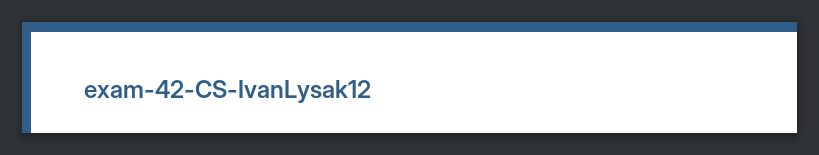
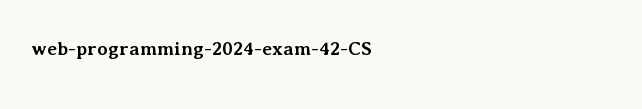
[84,80,371,103] exam-42-CS-IvanLysak12 -> [32,42,372,59] web-programming-2024-exam-42-CS

